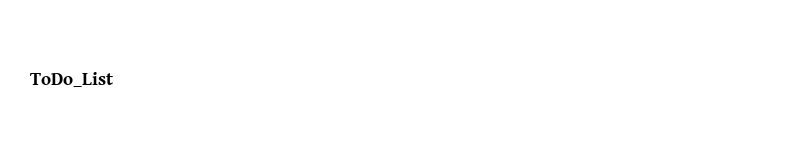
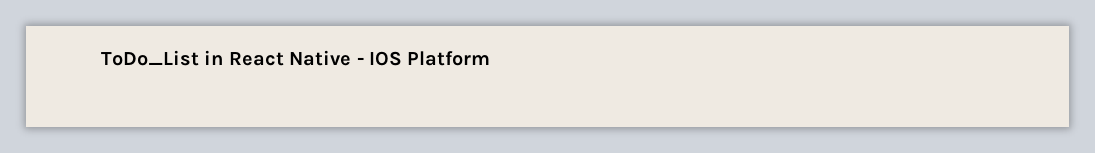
(114, 79) none -> [204,50,491,66] in React Native - IOS Platform

